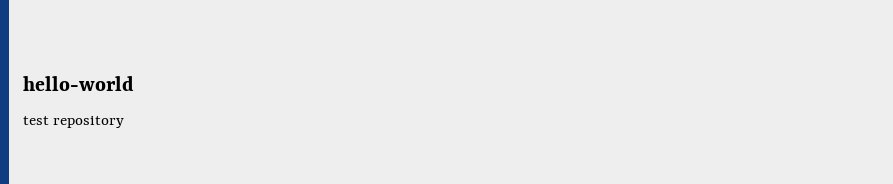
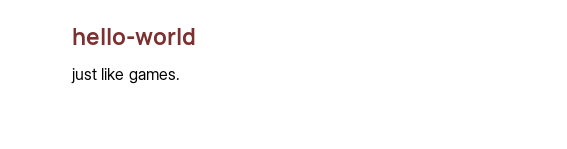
[23,116,125,128] test repository -> [71,68,180,84] just like games.

